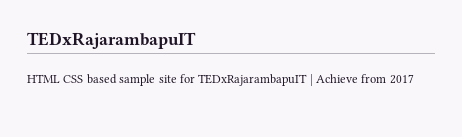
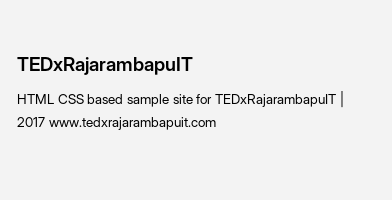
[316,74,414,84] Achieve from 2017 -> [17,117,216,130] 2017 www.tedxrajarambapuit.com

